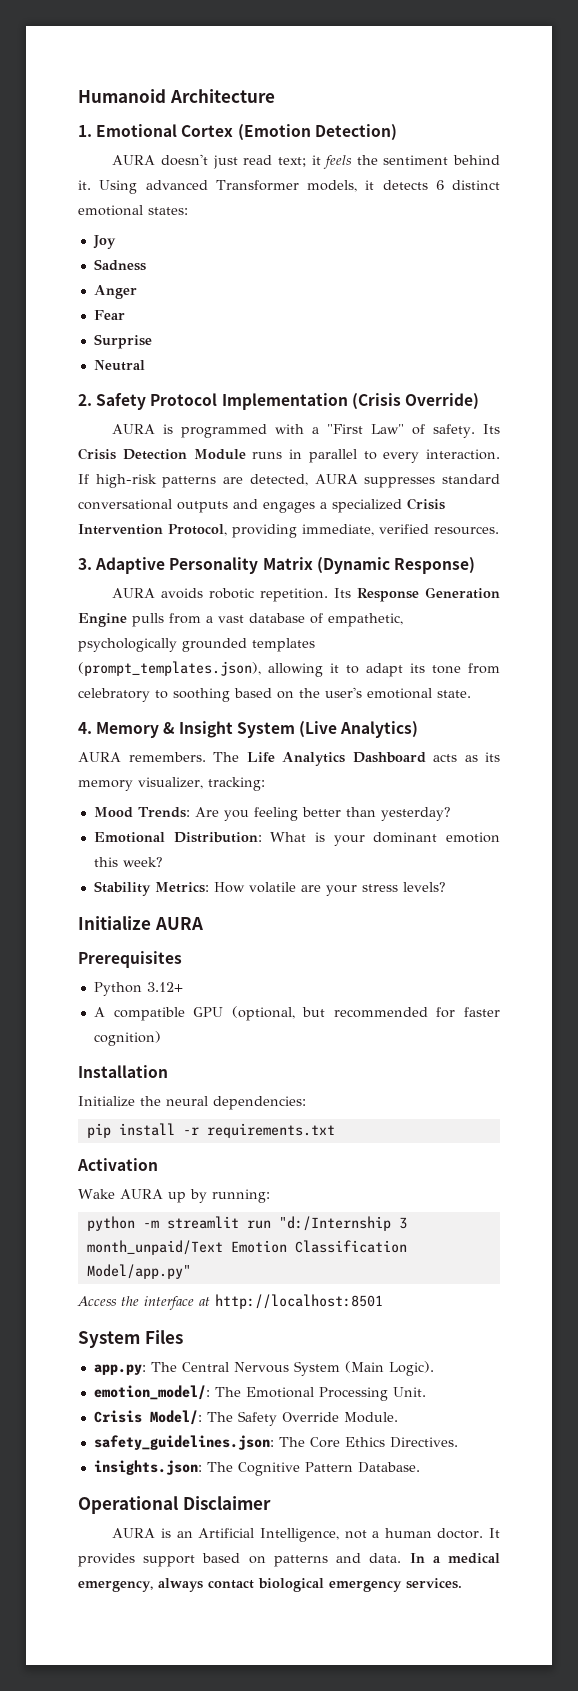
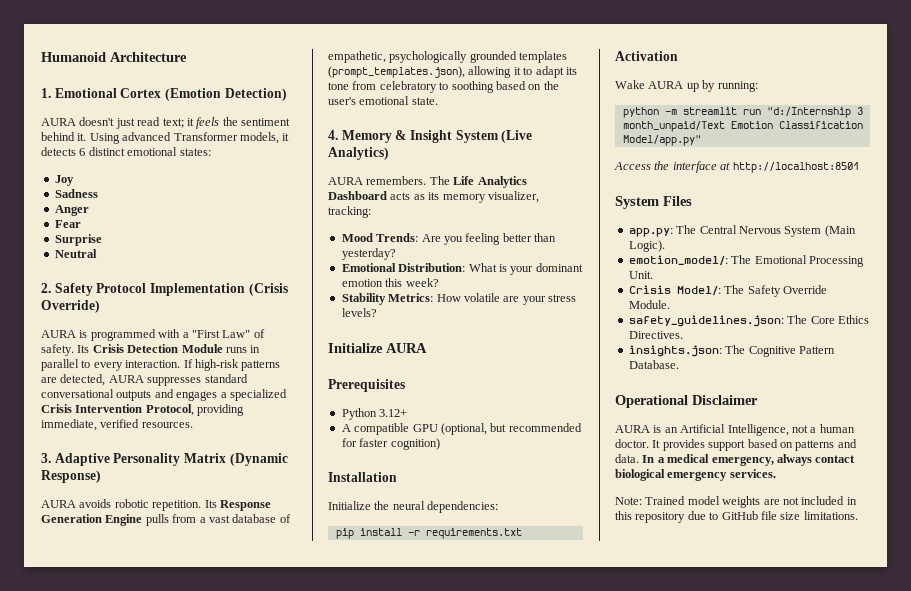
(462, 1583) none -> [615,496,857,508] [615,511,858,523] // Note: Trained model weights are not included in this repository due to GitHub file size limitations.

